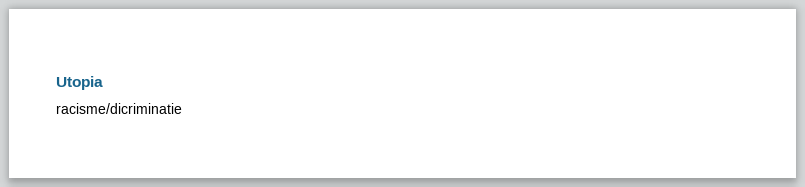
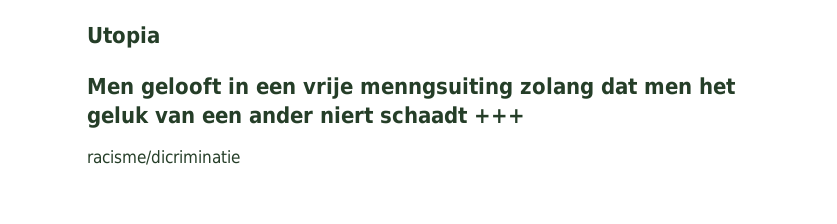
(103, 83) none -> [87,77,736,99] [87,106,525,128] // Men gelooft in een vrije menngsuiting zolang dat men het geluk van een ander niert schaadt +++

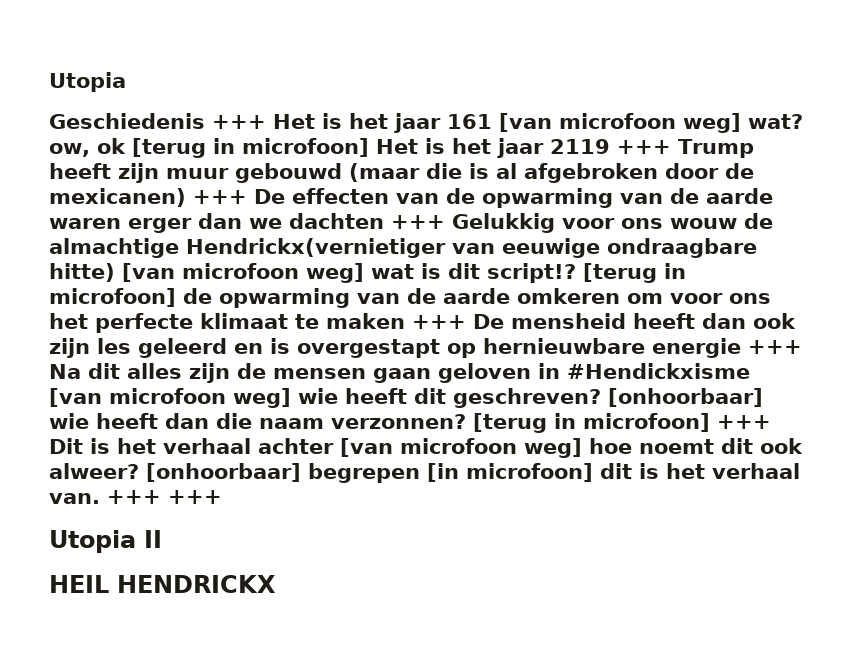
[87,77,736,99] [87,106,525,128] [87,150,240,165] Men gelooft in een vrije menngsuiting zolang dat men het geluk van een ander niert schaadt +++ // racisme/dicriminatie -> [49,113,803,133] [49,138,754,158] [49,163,754,183] [49,188,773,208] [49,213,773,233] [49,238,757,258] [49,263,686,283] [49,288,771,308] [49,313,796,333] [49,338,802,358] [49,363,750,383] [49,388,763,408] [49,413,771,433] [49,438,803,458] [49,463,800,483] [49,490,222,504] [49,530,162,553] [49,575,276,593] Geschiedenis +++ Het is het jaar 161 [van microfoon weg] wat? ow, ok [terug in microfoon] Het is het jaar 2119 +++ Trump heeft zijn muur gebouwd (maar die is al afgebroken door de mexicanen) +++ De effecten van de opwarming van de aarde waren erger dan we dachten +++ Gelukkig voor ons wouw de almachtige Hendrickx(vernietiger van eeuwige ondraagbare hitte) [van microfoon weg] wat is dit script!? [terug in microfoon] de opwarming van de aarde omkeren om voor ons het perfecte klimaat te maken +++ De mensheid heeft dan ook zijn les geleerd en is overgestapt op hernieuwbare energie +++ Na dit alles zijn de mensen gaan geloven in #Hendickxisme [van microfoon weg] wie heeft dit geschreven? [onhoorbaar] wie heeft dan die naam verzonnen? [terug in microfoon] +++ Dit is het verhaal achter [van microfoon weg] hoe noemt dit ook alweer? [onhoorbaar] begrepen [in microfoon] dit is het verhaal van. +++ +++ // Utopia II // HEIL HENDRICKX

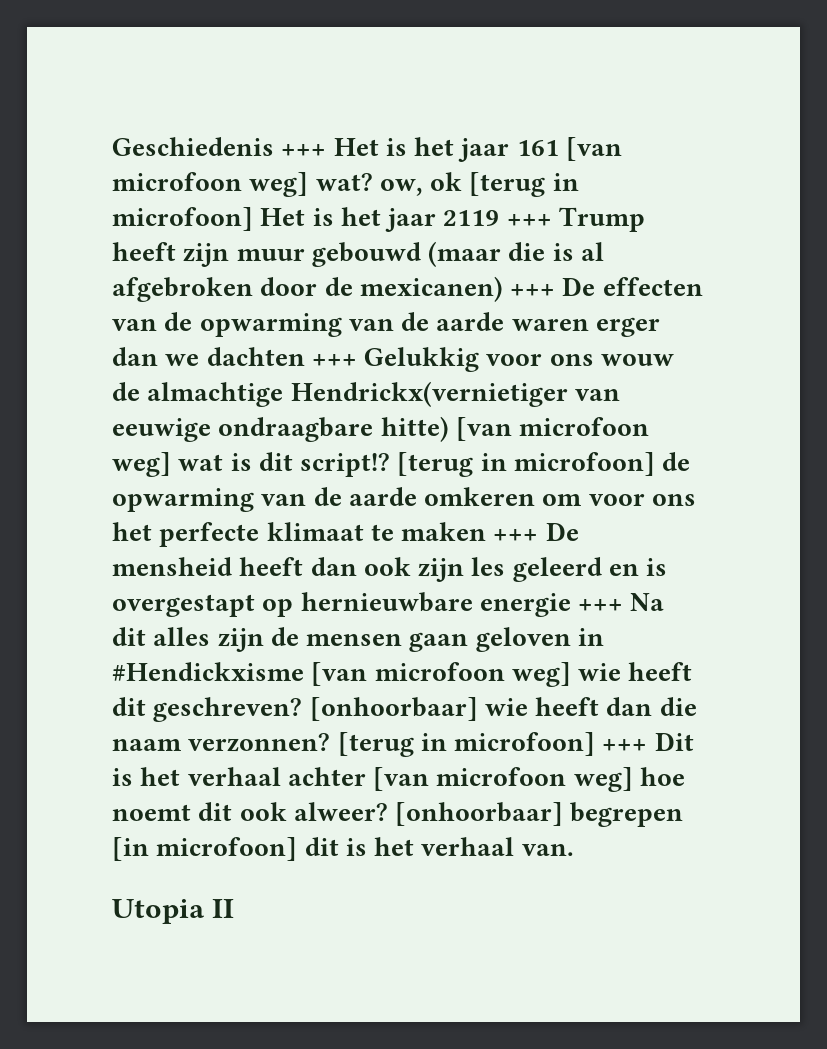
[49,72,126,92] Utopia // -> (112, 146) none
[107,490,222,504] +++ +++ -> (574, 850) none
[49,575,276,593] // HEIL HENDRICKX -> (235, 908) none

